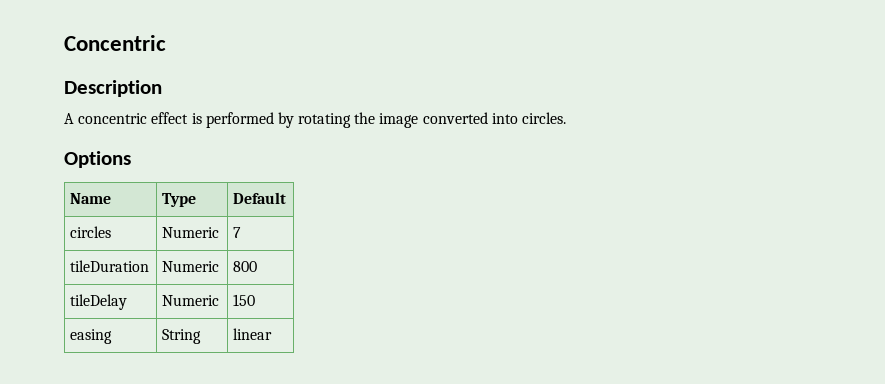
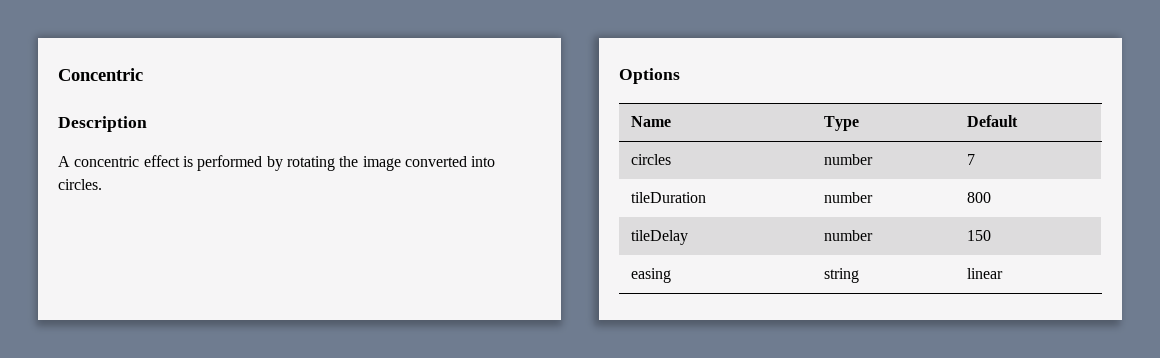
[162,227,220,238] Numeric -> [824,154,874,165] number
[162,261,220,272] Numeric -> [824,192,874,203] number
[162,295,220,306] Numeric -> [824,230,874,241] number
[162,329,202,344] String -> [824,268,860,283] string

